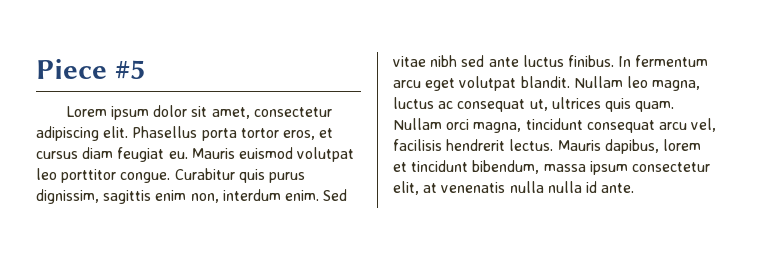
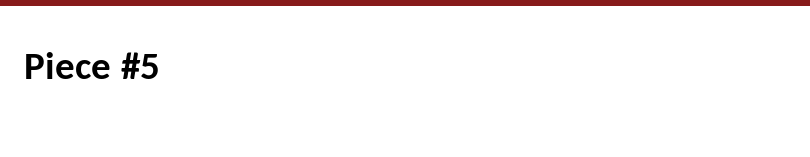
[65,105,332,120] [36,126,334,141] [36,147,355,162] [36,168,305,183] [36,189,348,204] [393,55,709,67] [393,76,701,91] [393,97,675,112] [393,118,717,133] [393,139,701,154] [393,160,710,175] [393,181,635,195] // Lorem ipsum dolor sit amet, consectetur adipiscing elit. Phasellus porta tortor eros, et cursus diam feugiat eu. Mauris euismod volutpat leo porttitor congue. Curabitur quis purus dignissim, sagittis enim non, interdum enim. Sed vitae nibh sed ante luctus finibus. In fermentum arcu eget volutpat blandit. Nullam leo magna, luctus ac consequat ut, ultrices quis quam. Nullam orci magna, tincidunt consequat arcu vel, facilisis hendrerit lectus. Mauris dapibus, lorem et tincidunt bibendum, massa ipsum consectetur elit, at venenatis nulla nulla id ante. -> (161, 65) none

